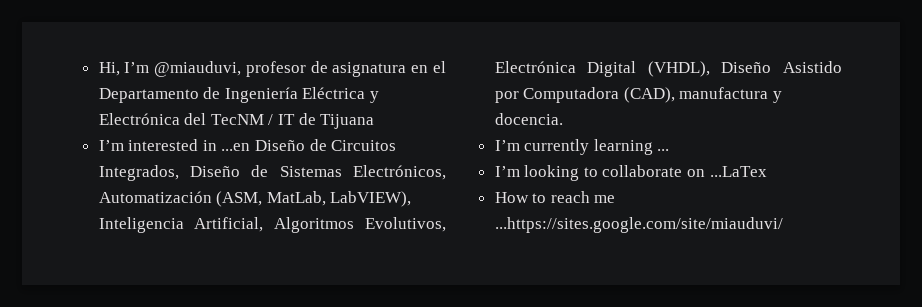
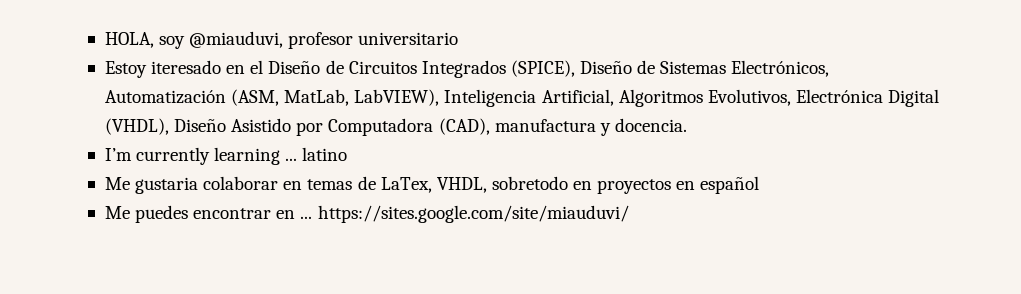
[98,61,447,77] [98,87,380,103] [98,113,375,129] [98,139,251,151] Hi, I’m @miauduvi, profesor de asignatura en el Departamento de Ingeniería Eléctrica y Electrónica del TecNM / IT de Tijuana // I’m interested in ...en -> [104,31,459,49] [104,60,264,78] HOLA, soy @miauduvi, profesor universitario // Estoy iteresado en el
[98,165,179,181] Integrados, -> [421,60,575,78] Integrados (SPICE),
[494,165,767,181] [494,191,616,203] [494,217,783,233] // I’m looking to collaborate on ...LaTex // How to reach me ...https://sites.google.com/site/miauduvi/ -> [302,147,348,161] [104,176,760,194] [104,205,629,223] latino // Me gustaria colaborar en temas de LaTex, VHDL, sobretodo en proyectos en español // Me puedes encontrar en ... https://sites.google.com/site/miauduvi/

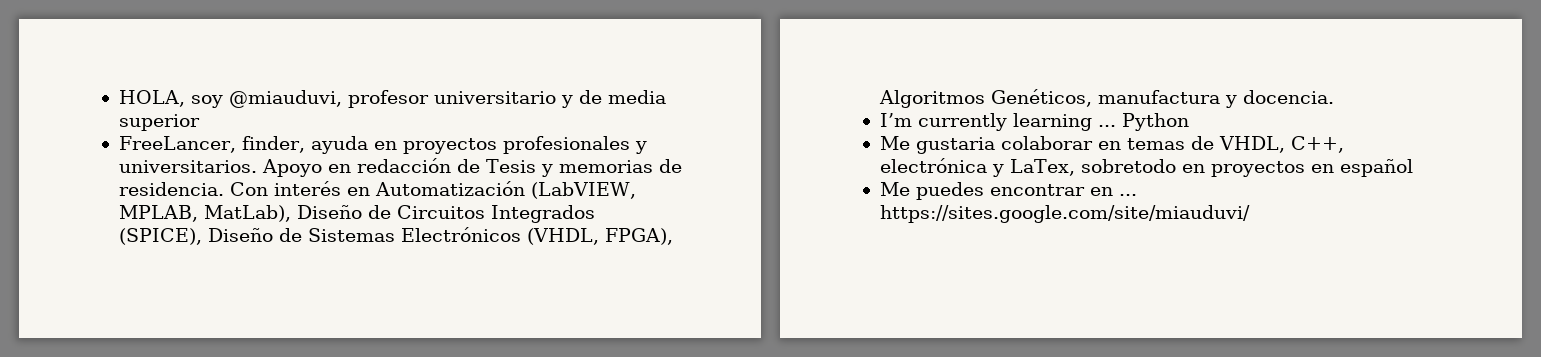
[104,60,264,78] // Estoy iteresado en el -> [560,90,666,108] [118,114,200,131] [118,136,647,154] [118,158,682,177] [118,181,636,199] [118,205,291,222] y de media superior // FreeLancer, finder, ayuda en proyectos profesionales y universitarios. Apoyo en redacción de Tesis y memorias de residencia. Con interés en Automatización (LabVIEW, MPLAB, MatLab),
[731,60,830,77] [104,89,940,107] [104,118,490,136] Electrónicos, Automatización (ASM, MatLab, LabVIEW), Inteligencia Artificial, Algoritmos Evolutivos, Electrónica Digital (VHDL), Diseño Asistido por Computadora (CAD), -> [400,227,673,245] [878,89,1092,108] Electrónicos (VHDL, FPGA), Algoritmos Genéticos,
[302,147,348,161] latino -> [1121,113,1189,131] Python
[380,177,487,193] LaTex, VHDL, -> [1218,136,1344,153] [879,158,1075,177] VHDL, C++, electrónica y LaTex,

